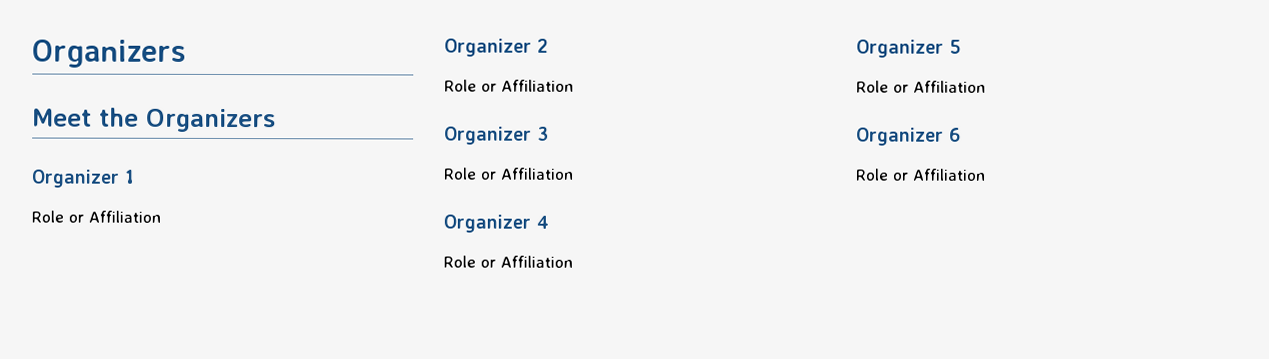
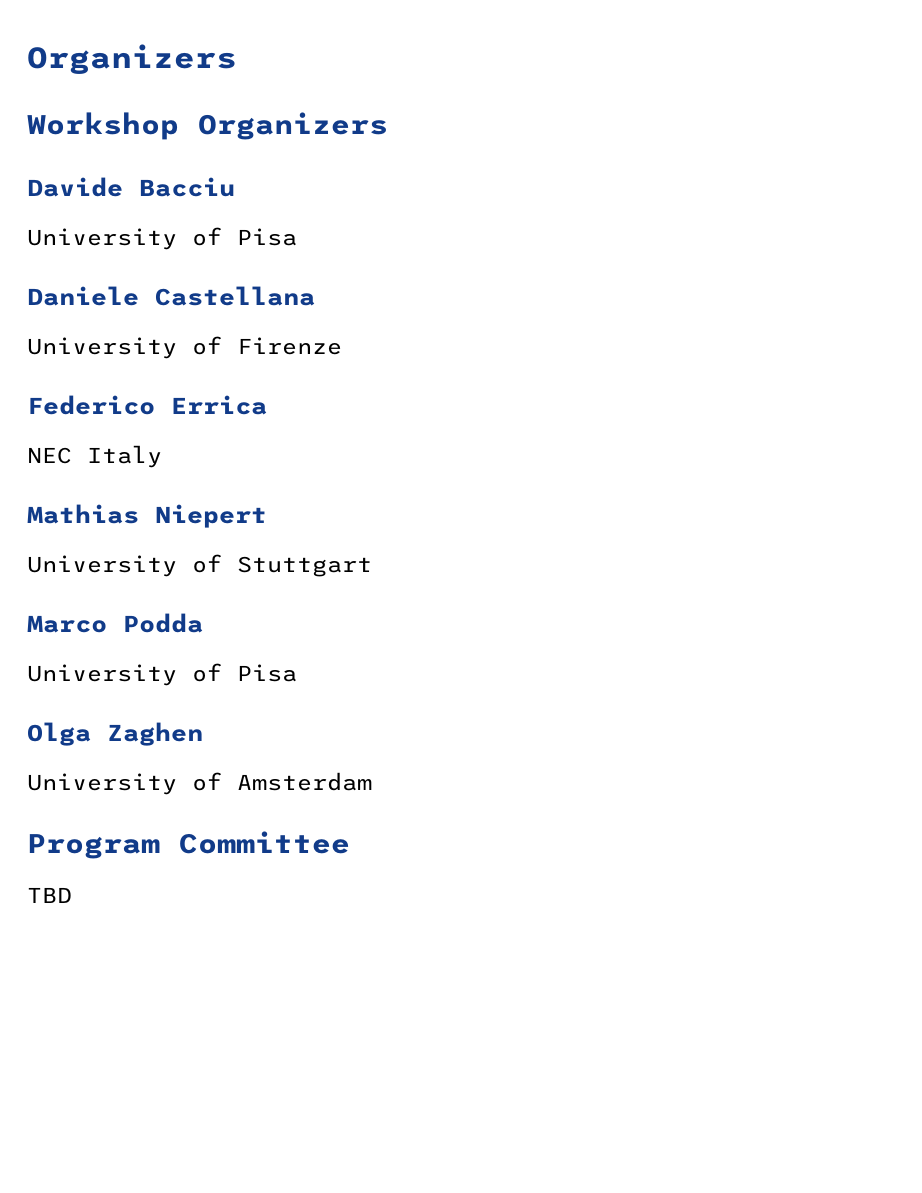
[32,39,186,68] [32,107,276,133] [31,169,135,188] [31,210,161,223] [444,38,548,57] [444,79,574,92] [444,126,549,145] [443,167,574,180] [443,214,549,233] [443,255,573,268] [856,39,961,58] [856,80,986,93] [856,127,961,146] [855,168,986,181] Organizers // Meet the Organizers // Organizer 1 // Role or Affiliation // Organizer 2 // Role or Affiliation // Organizer 3 // Role or Affiliation // Organizer 4 // Role or Affiliation // Organizer 5 // Role or Affiliation // Organizer 6 // Role or Affiliation -> [27,44,237,74] [27,112,388,140] [27,177,235,197] [27,227,297,250] [27,286,315,306] [27,336,342,359] [27,395,267,415] [27,445,162,468] [27,504,267,528] [27,554,372,577] [27,613,203,633] [27,663,297,686] [27,722,203,746] [27,772,372,795] [27,831,350,859] [27,887,72,903] Organizers // Workshop Organizers // Davide Bacciu // University of Pisa // Daniele Castellana // University of Firenze // Federico Errica // NEC Italy // Mathias Niepert // University of Stuttgart // Marco Podda // University of Pisa // Olga Zaghen // University of Amsterdam // Program Committee // TBD

